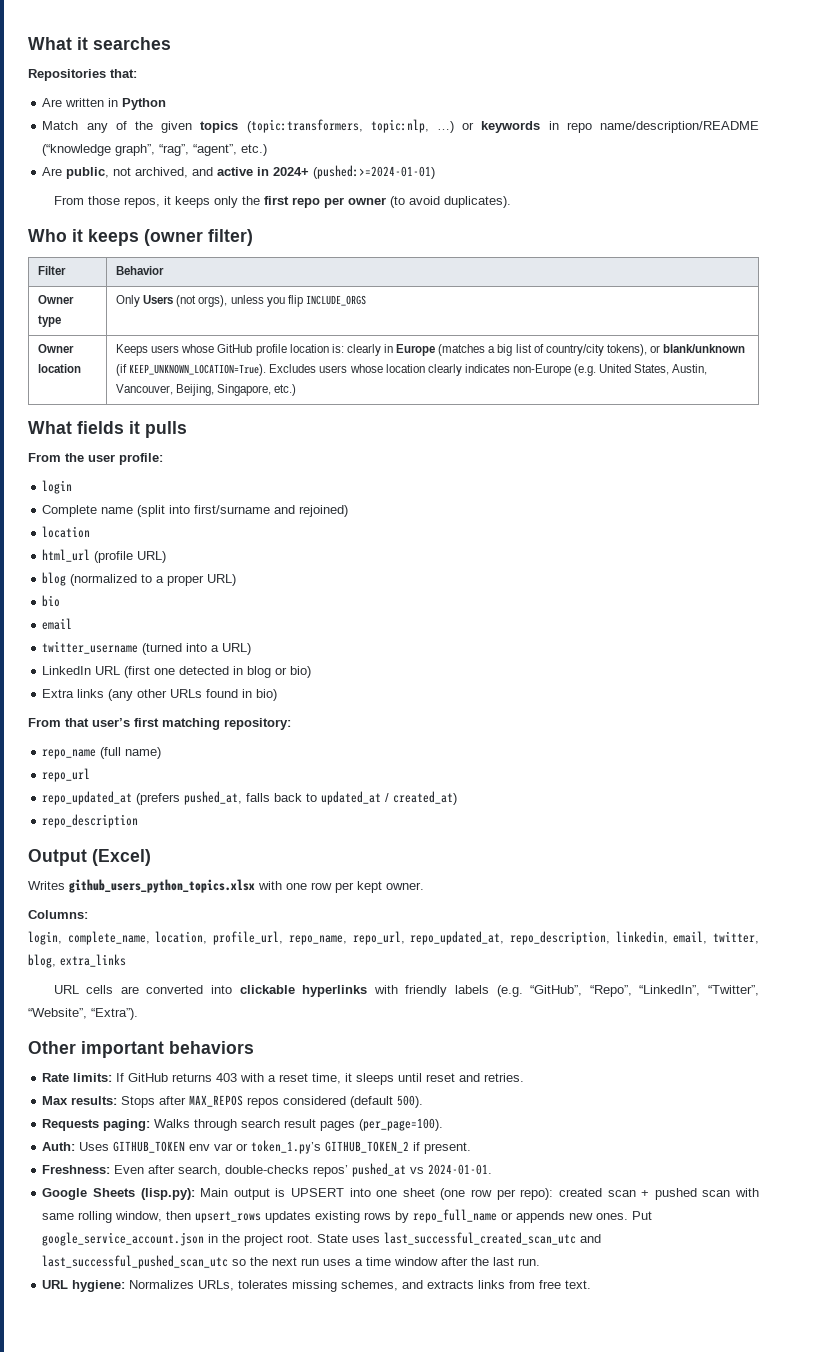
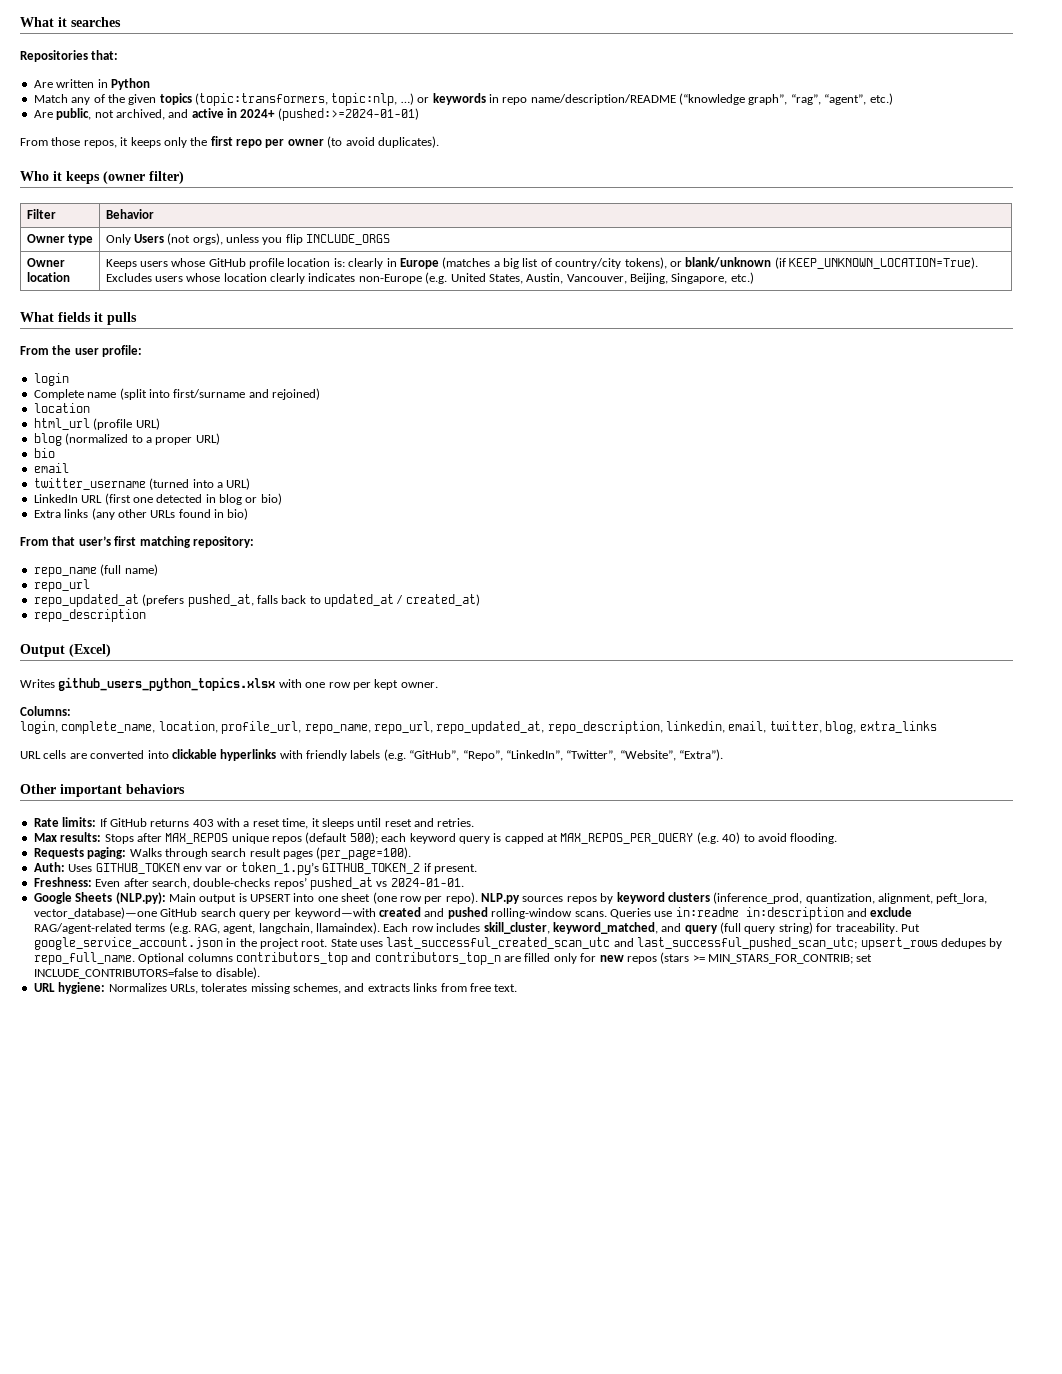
[247,1095,424,1108] repos considered (default 500). -> [231,832,838,844] unique repos (default 500); each keyword query is capped at MAX_REPOS_PER_QUERY (e.g. 40) to avoid flooding.
[140,1188,195,1200] (lisp.py): -> [115,892,166,904] (NLP.py):
[520,1188,760,1200] [42,1209,629,1223] repo): created scan + pushed scan with same rolling window, then upsert_rows updates existing rows by repo_full_name or appends new ones. -> [445,892,988,904] [33,907,913,920] [33,922,898,934] repo). NLP.py sources repos by keyword clusters (inference_prod, quantization, alignment, peft_lora, vector_database)—one GitHub search query per keyword—with created and pushed rolling-window scans. Queries use in:readme in:description and exclude RAG/agent-related terms (e.g. RAG, agent, langchain, llamaindex). Each row includes skill_cluster, keyword_matched, and query (full query string) for traceability.
[42,1255,541,1269] last_successful_pushed_scan_utc so the next run uses a time window after the last run. -> [637,937,1003,950] [33,952,873,965] [33,967,260,979] last_successful_pushed_scan_utc; upsert_rows dedupes by repo_full_name. Optional columns contributors_top and contributors_top_n are filled only for new repos (stars >= MIN_STARS_FOR_CONTRIB; set INCLUDE_CONTRIBUTORS=false to disable).

